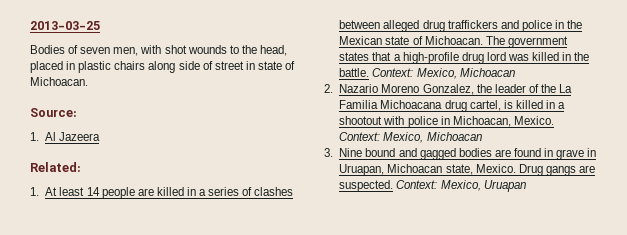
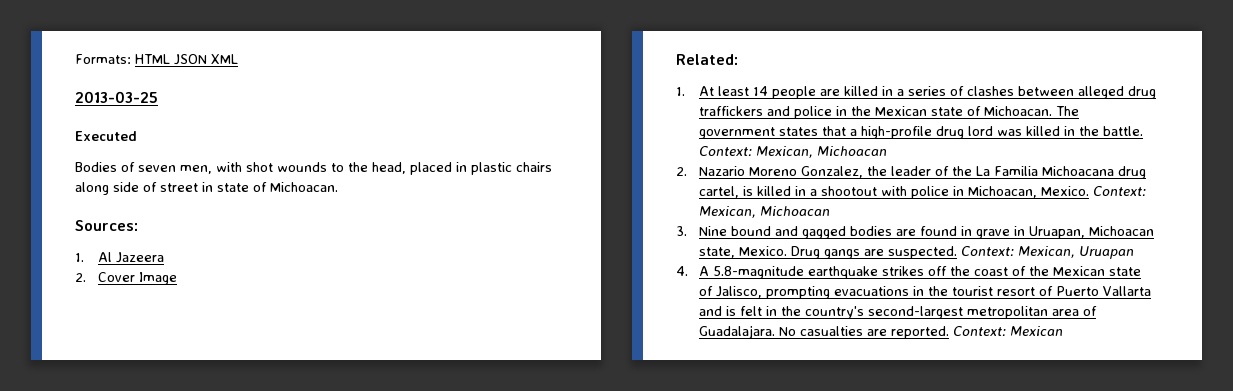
(30, 25) none -> [75,54,238,65] Formats: HTML JSON XML //
(100, 25) none -> [75,131,137,141] // Executed
[30,108,77,117] Source: -> [75,220,138,231] Sources:
(101, 136) none -> [75,272,178,285] // 2. Cover Image
[416,68,457,79] Mexico, -> [756,146,814,158] Mexican,
[383,132,424,143] Mexico, -> [699,206,757,218] Mexican,
[440,180,481,191] Mexico, -> [1018,246,1076,258] Mexican,
(526, 186) none -> [676,266,1142,279] [699,286,1152,299] [699,306,1098,319] [699,325,1064,339] // 4. A 5.8-magnitude earthquake strikes off the coast of the Mexican state of Jalisco, prompting evacuations in the tourist resort of Puerto Vallarta and is felt in the country's second-largest metropolitan area of Guadalajara. No casualties are reported. Context: Mexican

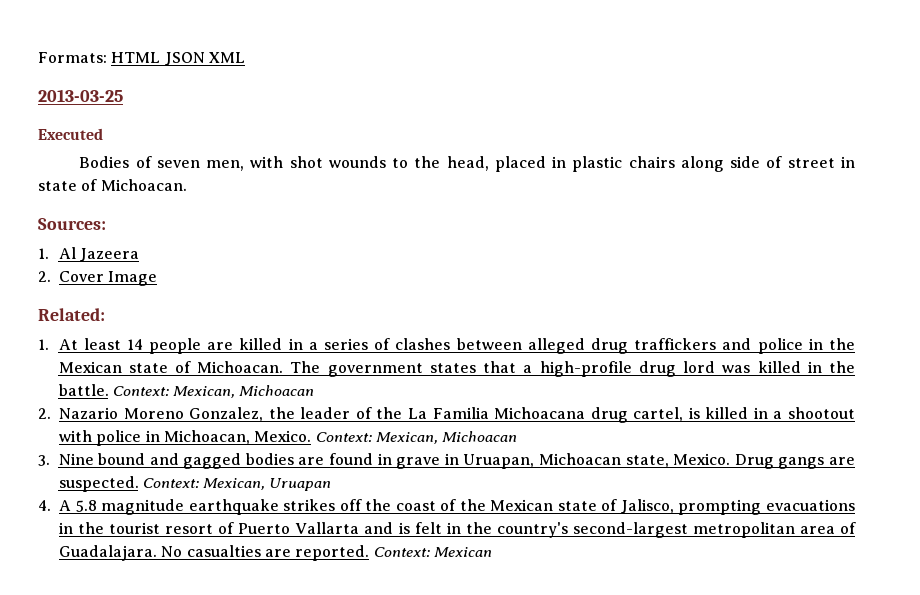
[713,266,805,279] 5.8-magnitude -> [75,499,185,515] 5.8 magnitude

